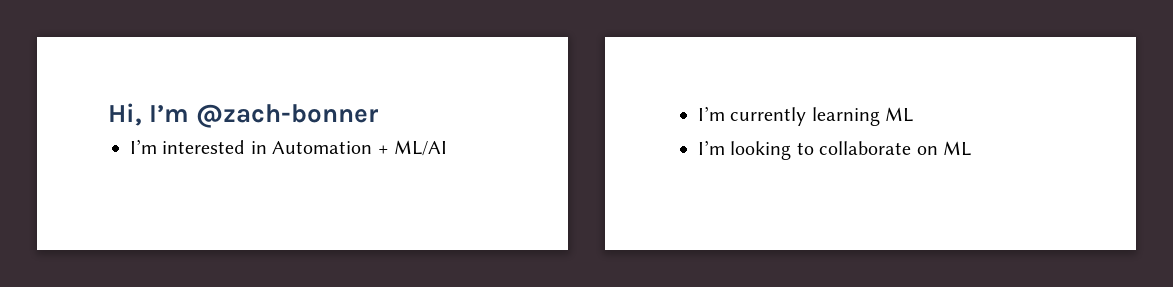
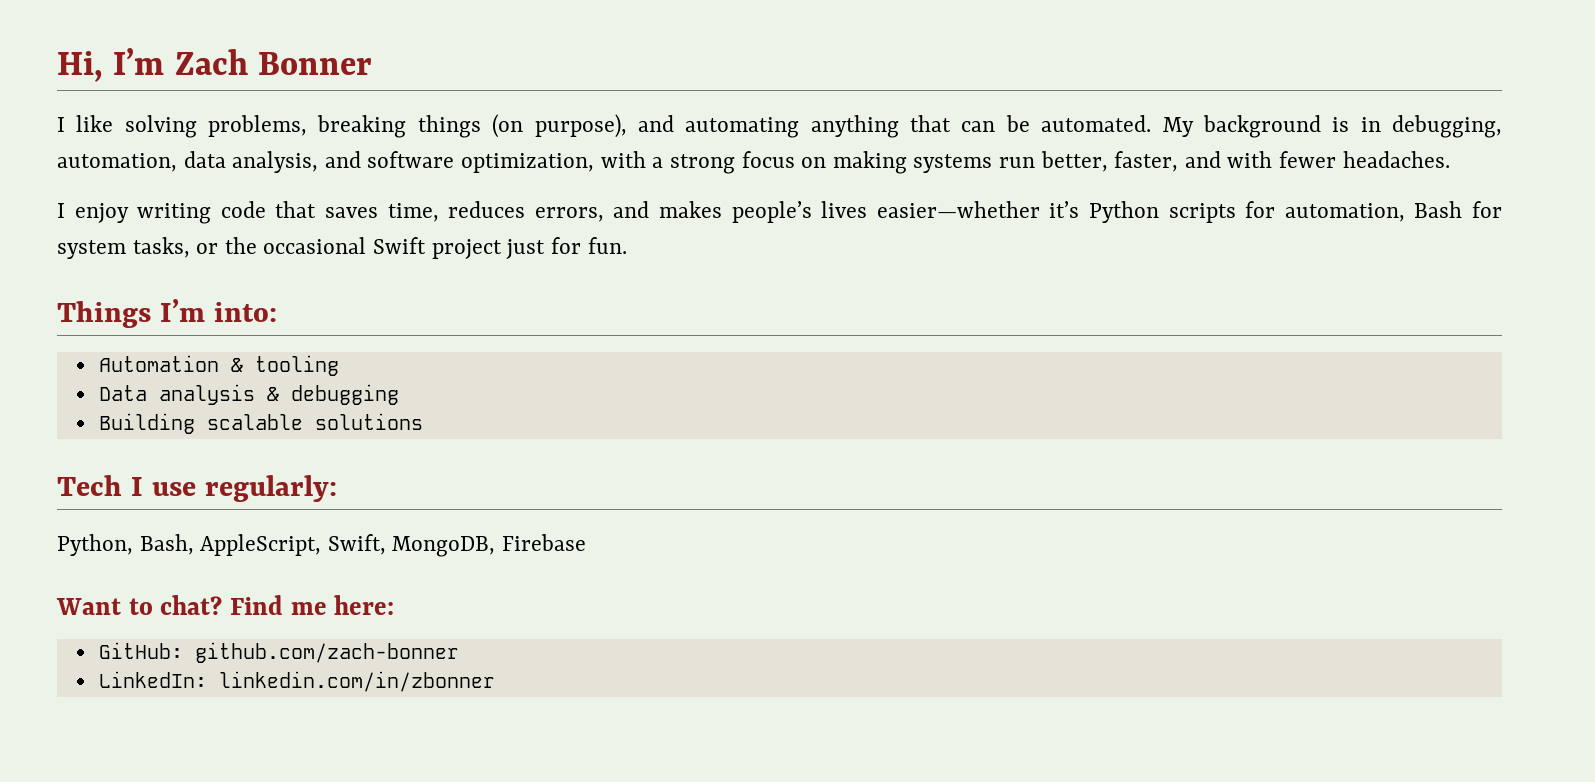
[196,104,380,128] [130,139,447,156] [698,106,914,126] [698,140,971,160] @zach-bonner // I’m interested in Automation + ML/AI // I’m currently learning ML // I’m looking to collaborate on ML -> [174,49,372,75] [57,114,1503,138] [57,151,1450,174] [57,201,1502,224] [57,237,627,259] [57,299,277,328] [98,355,339,376] [98,384,399,405] [98,413,423,434] [57,475,337,502] [57,534,587,557] [56,595,395,615] [98,642,459,663] [98,671,495,692] Zach Bonner // I like solving problems, breaking things (on purpose), and automating anything that can be automated. My background is in debugging, automation, data analysis, and software optimization, with a strong focus on making systems run better, faster, and with fewer headaches. // I enjoy writing code that saves time, reduces errors, and makes people’s lives easier—whether it’s Python scripts for automation, Bash for system tasks, or the occasional Swift project just for fun. // Things I’m into: // Automation & tooling // Data analysis & debugging // Building scalable solutions // Tech I use regularly: // Python, Bash, AppleScript, Swift, MongoDB, Firebase // Want to chat? Find me here: // GitHub: github.com/zach-bonner // LinkedIn: linkedin.com/in/zbonner

